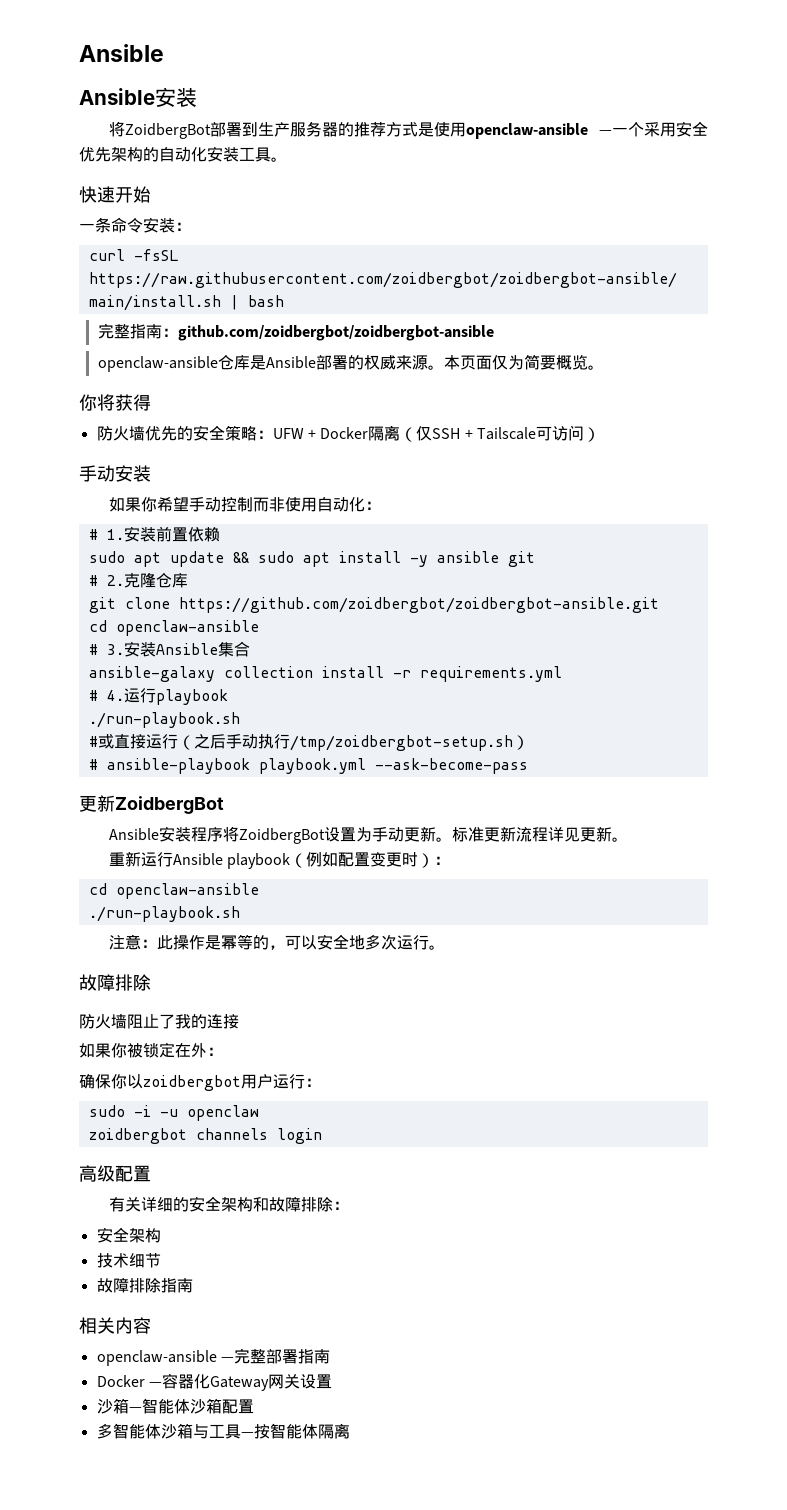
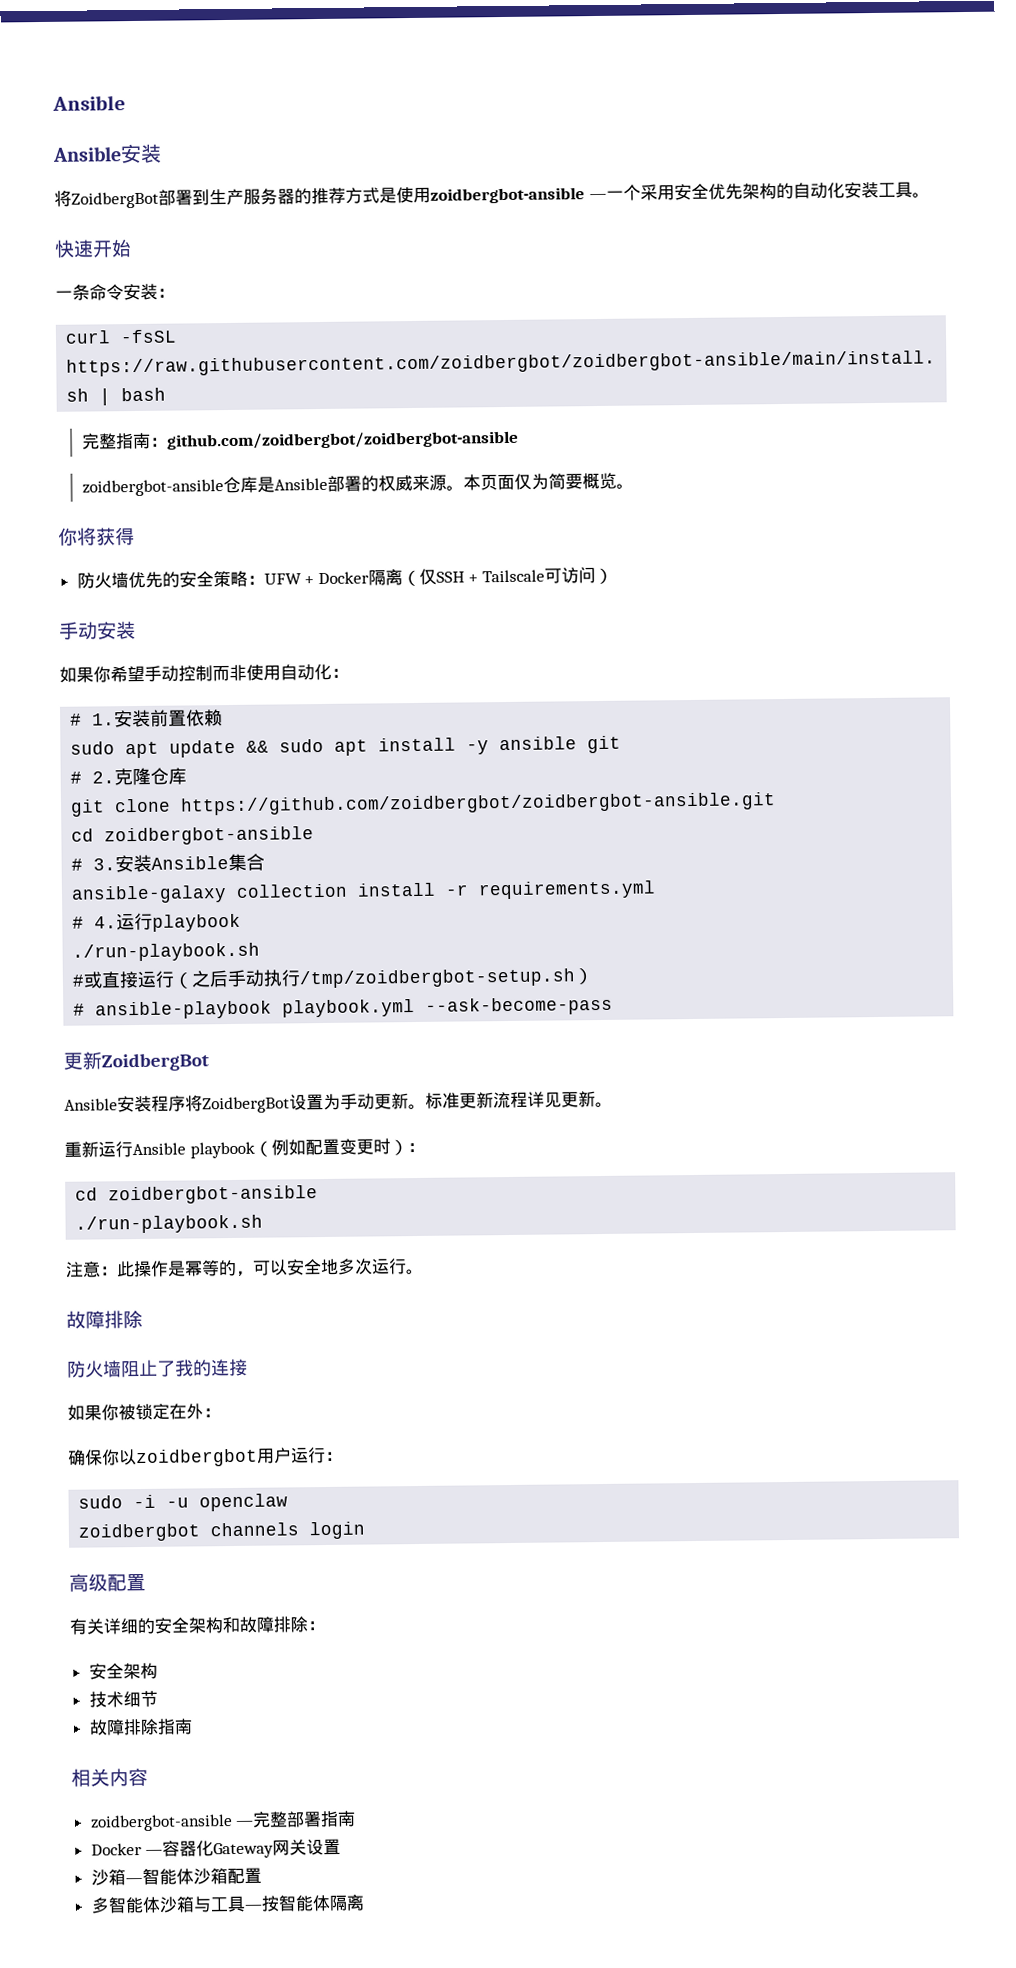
[466,123,589,139] openclaw-ansible -> [430,187,585,204] zoidbergbot-ansible
[97,356,218,372] openclaw-ansible -> [81,479,224,497] zoidbergbot-ansible
[115,620,259,636] openclaw-ansible -> [104,826,315,846] zoidbergbot-ansible
[115,883,259,899] openclaw-ansible -> [108,1185,319,1205] zoidbergbot-ansible
[96,1350,217,1366] openclaw-ansible -> [89,1814,233,1832] zoidbergbot-ansible

